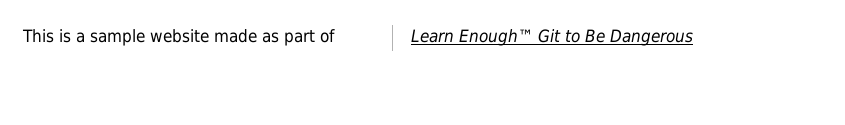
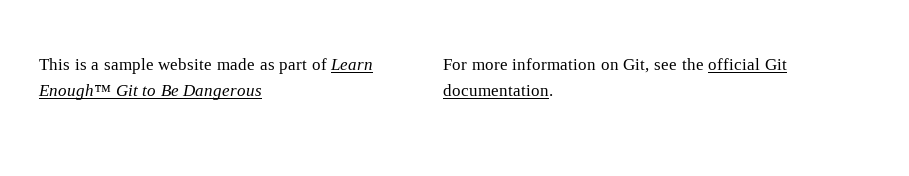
(693, 37) none -> [443,58,787,73] [443,84,553,96] // For more information on Git, see the official Git documentation.

